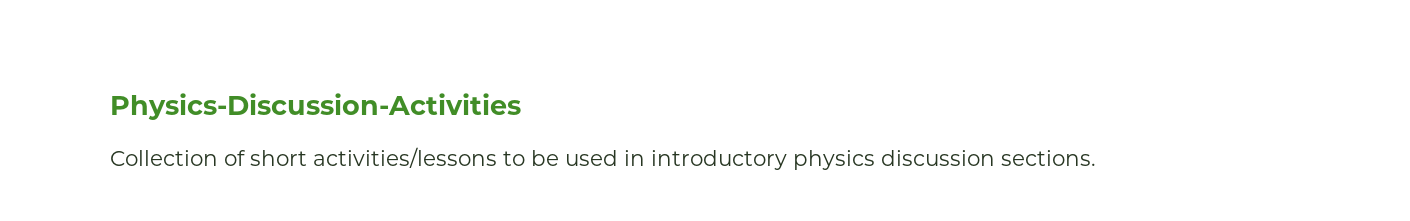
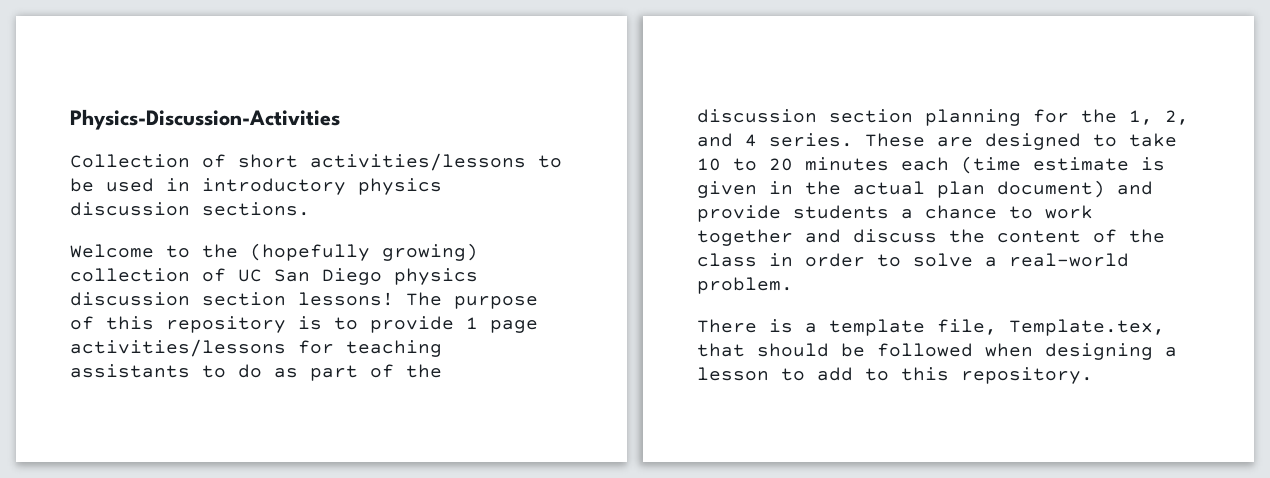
(1096, 158) none -> [70,243,478,261] [70,268,478,285] [70,292,538,309] [70,316,538,333] [70,339,442,357] [70,364,442,381] [697,109,1189,126] [697,133,1177,150] [697,156,1165,174] [697,180,1153,198] [697,205,1093,222] [697,229,1165,246] [697,253,1129,267] [697,277,793,294] [697,319,1165,336] [697,343,1177,360] [697,367,1093,384] // Welcome to the (hopefully growing) collection of UC San Diego physics discussion section lessons! The purpose of this repository is to provide 1 page activities/lessons for teaching assistants to do as part of the discussion section planning for the 1, 2, and 4 series. These are designed to take 10 to 20 minutes each (time estimate is given in the actual plan document) and provide students a chance to work together and discuss the content of the class in order to solve a real-world problem. // There is a template file, Template.tex, that should be followed when designing a lesson to add to this repository.

